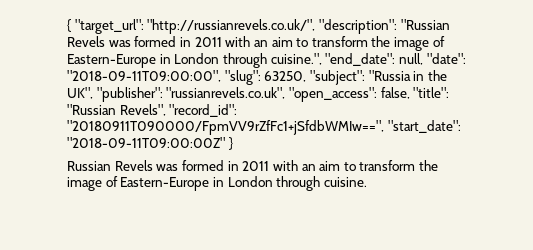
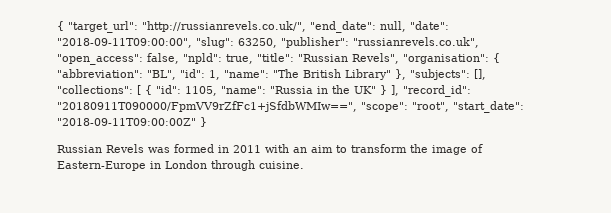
[318,19,450,34] [67,36,445,51] [67,53,322,68] "description": "Russian Revels was formed in 2011 with an aim to transform the image of Eastern-Europe in London through cuisine.", -> (306, 26) none
[309,70,447,85] [67,87,93,99] "subject": "Russia in the UK", -> (277, 43) none
(410, 93) none -> [183,53,253,64] "npld": true,
[169,104,238,117] [67,120,384,135] "record_id": "20180911T090000/FpmVV9rZfFc1+jSfdbWMIw==", -> [403,53,500,64] [57,69,486,80] [57,85,471,97] [57,101,449,112] "organisation": { "abbreviation": "BL", "id": 1, "name": "The British Library" }, "subjects": [], "collections": [ { "id": 1105, "name": "Russia in the UK" } ], "record_id": "20180911T090000/FpmVV9rZfFc1+jSfdbWMIw==", "scope": "root",

